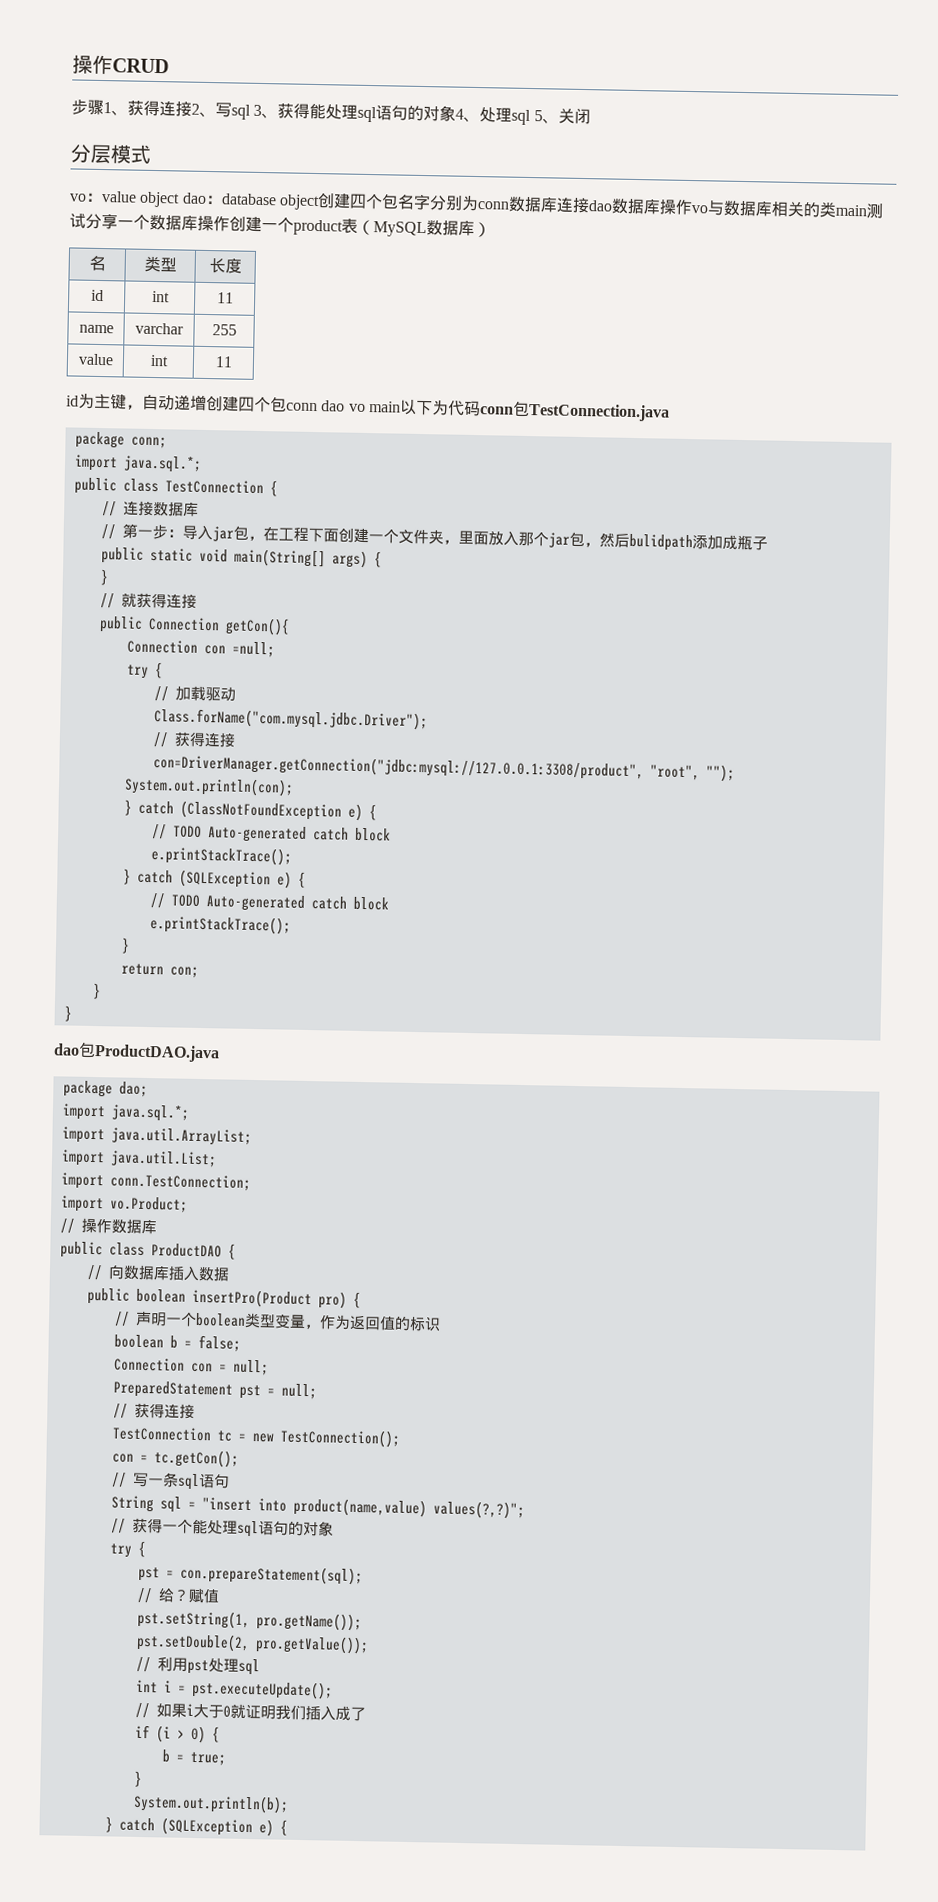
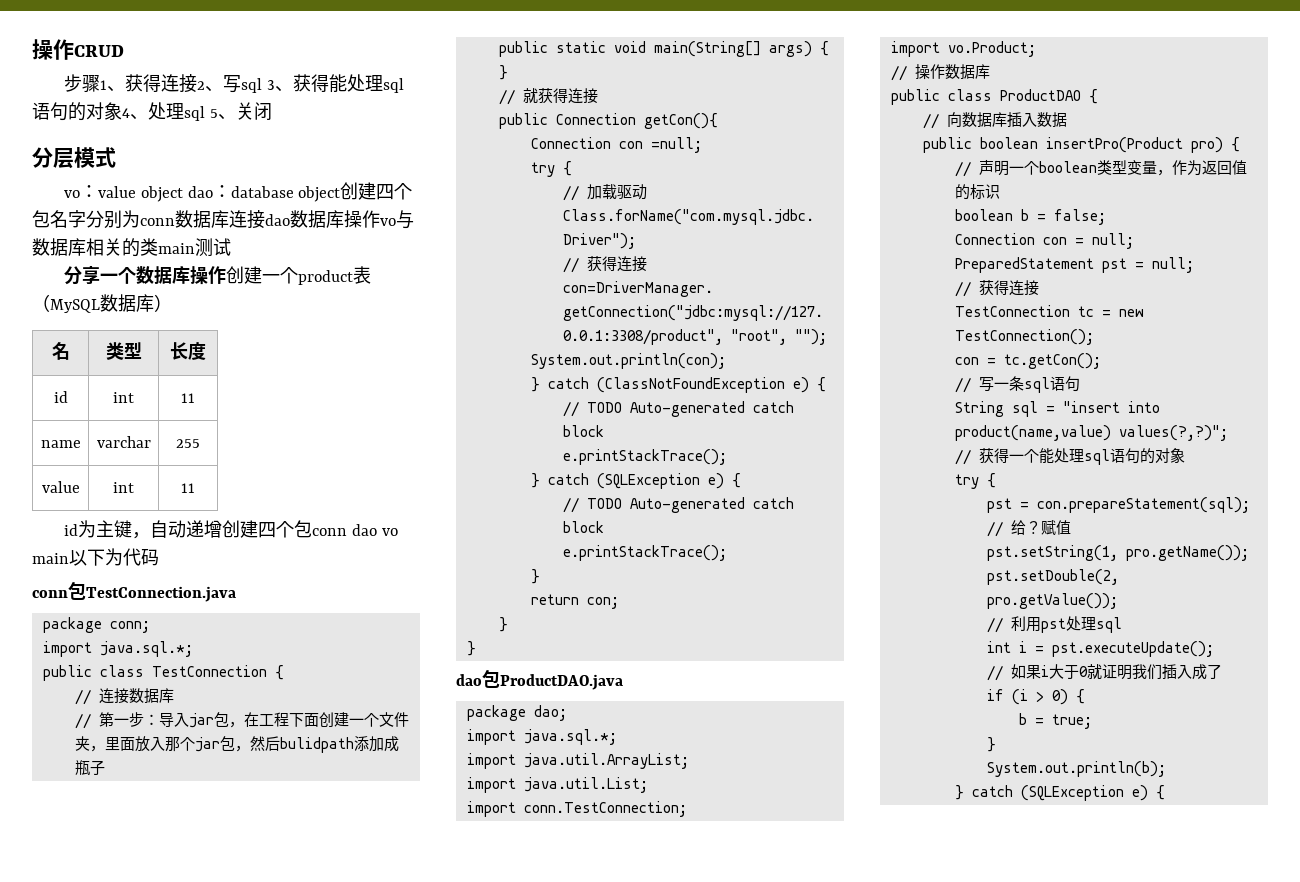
(86, 221) none -> (231, 247) //
(481, 408) none -> (159, 557) //

